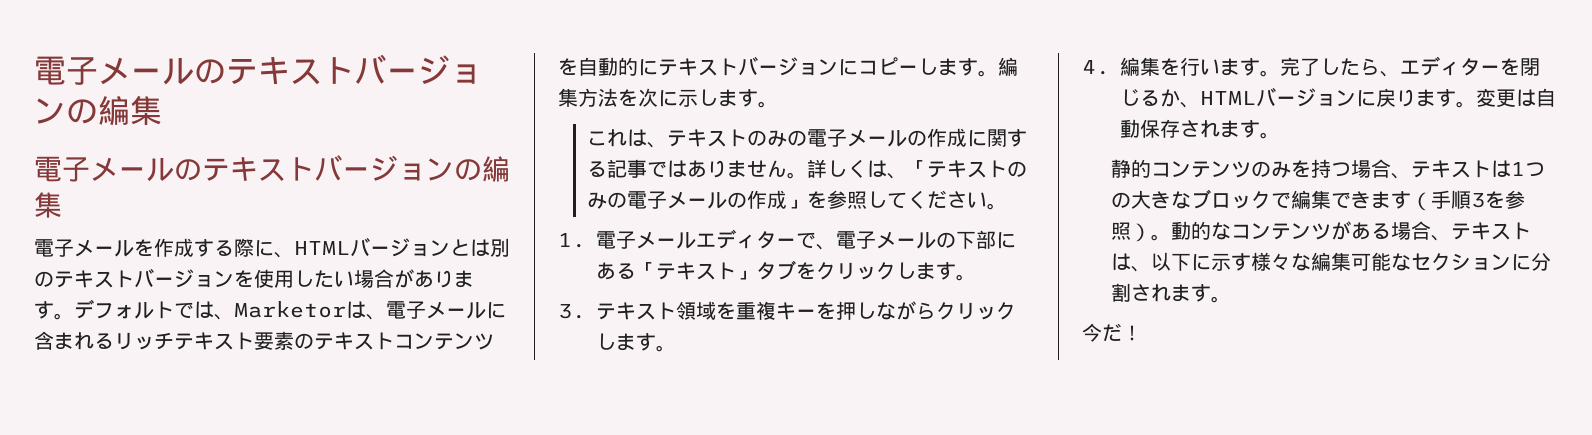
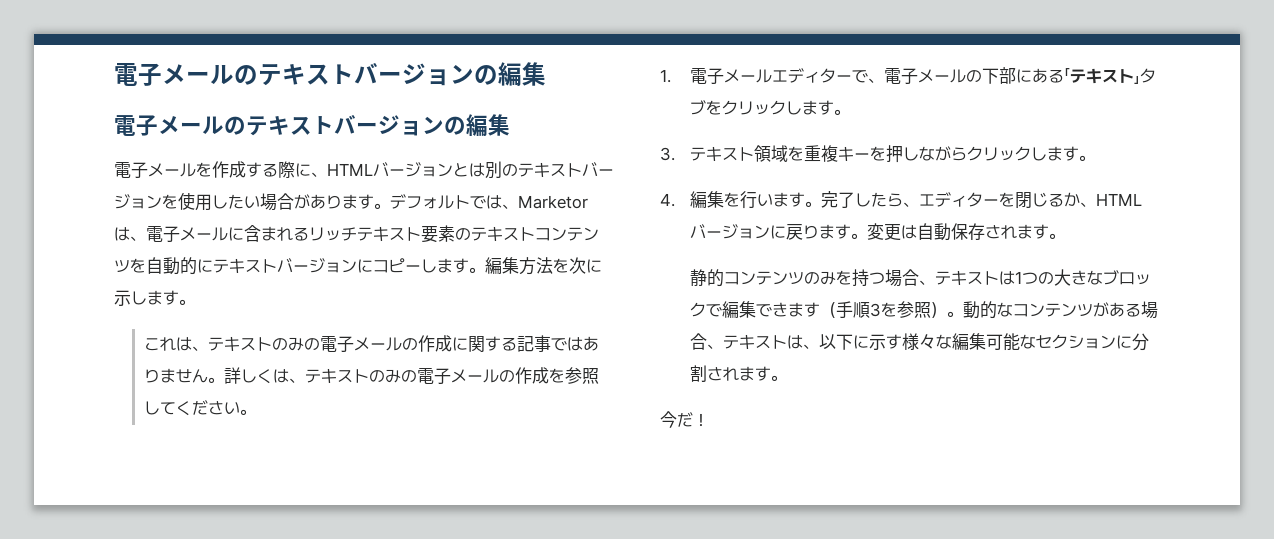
[907,160,1028,178] [587,190,808,209] 「テキストのみの電子メールの作成」 -> [305,367,550,385] テキストのみの電子メールの作成

